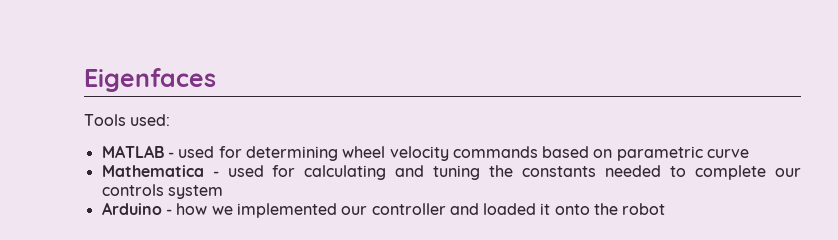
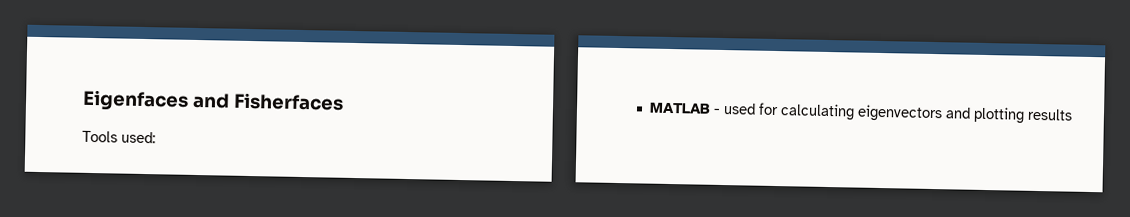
(216, 80) none -> [191,92,344,111] and Fisherfaces
[245,146,750,161] [101,165,802,180] [101,184,223,199] [101,202,666,218] determining wheel velocity commands based on parametric curve // Mathematica - used for calculating and tuning the constants needed to complete our controls system // Arduino - how we implemented our controller and loaded it onto the robot -> [779,103,1073,124] calculating eigenvectors and plotting results

